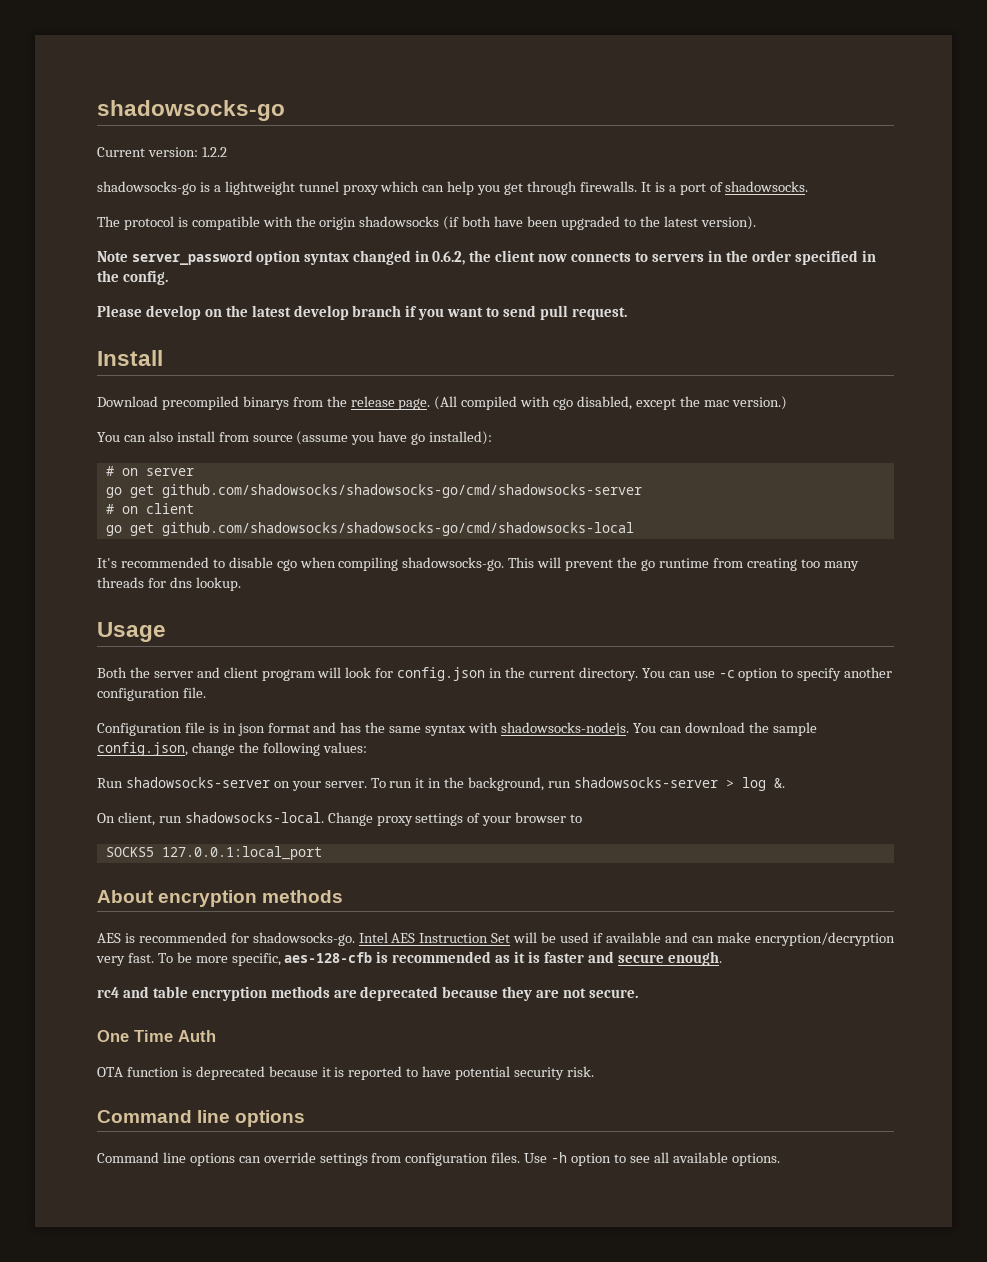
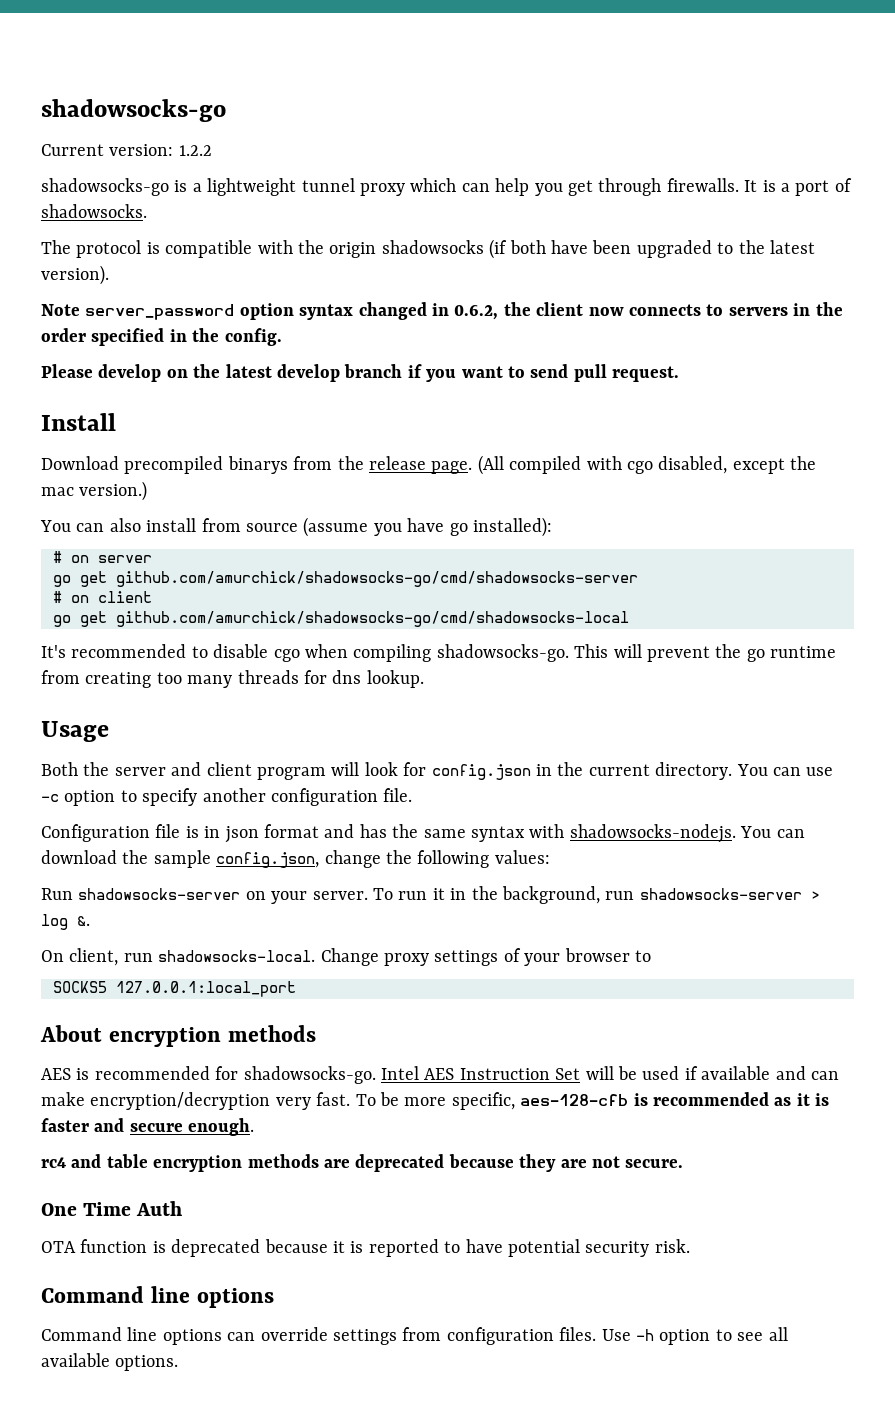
[161,484,642,498] github.com/shadowsocks/shadowsocks-go/cmd/shadowsocks-server -> [116,571,638,587] github.com/amurchick/shadowsocks-go/cmd/shadowsocks-server
[161,522,634,536] github.com/shadowsocks/shadowsocks-go/cmd/shadowsocks-local -> [116,611,629,627] github.com/amurchick/shadowsocks-go/cmd/shadowsocks-local

